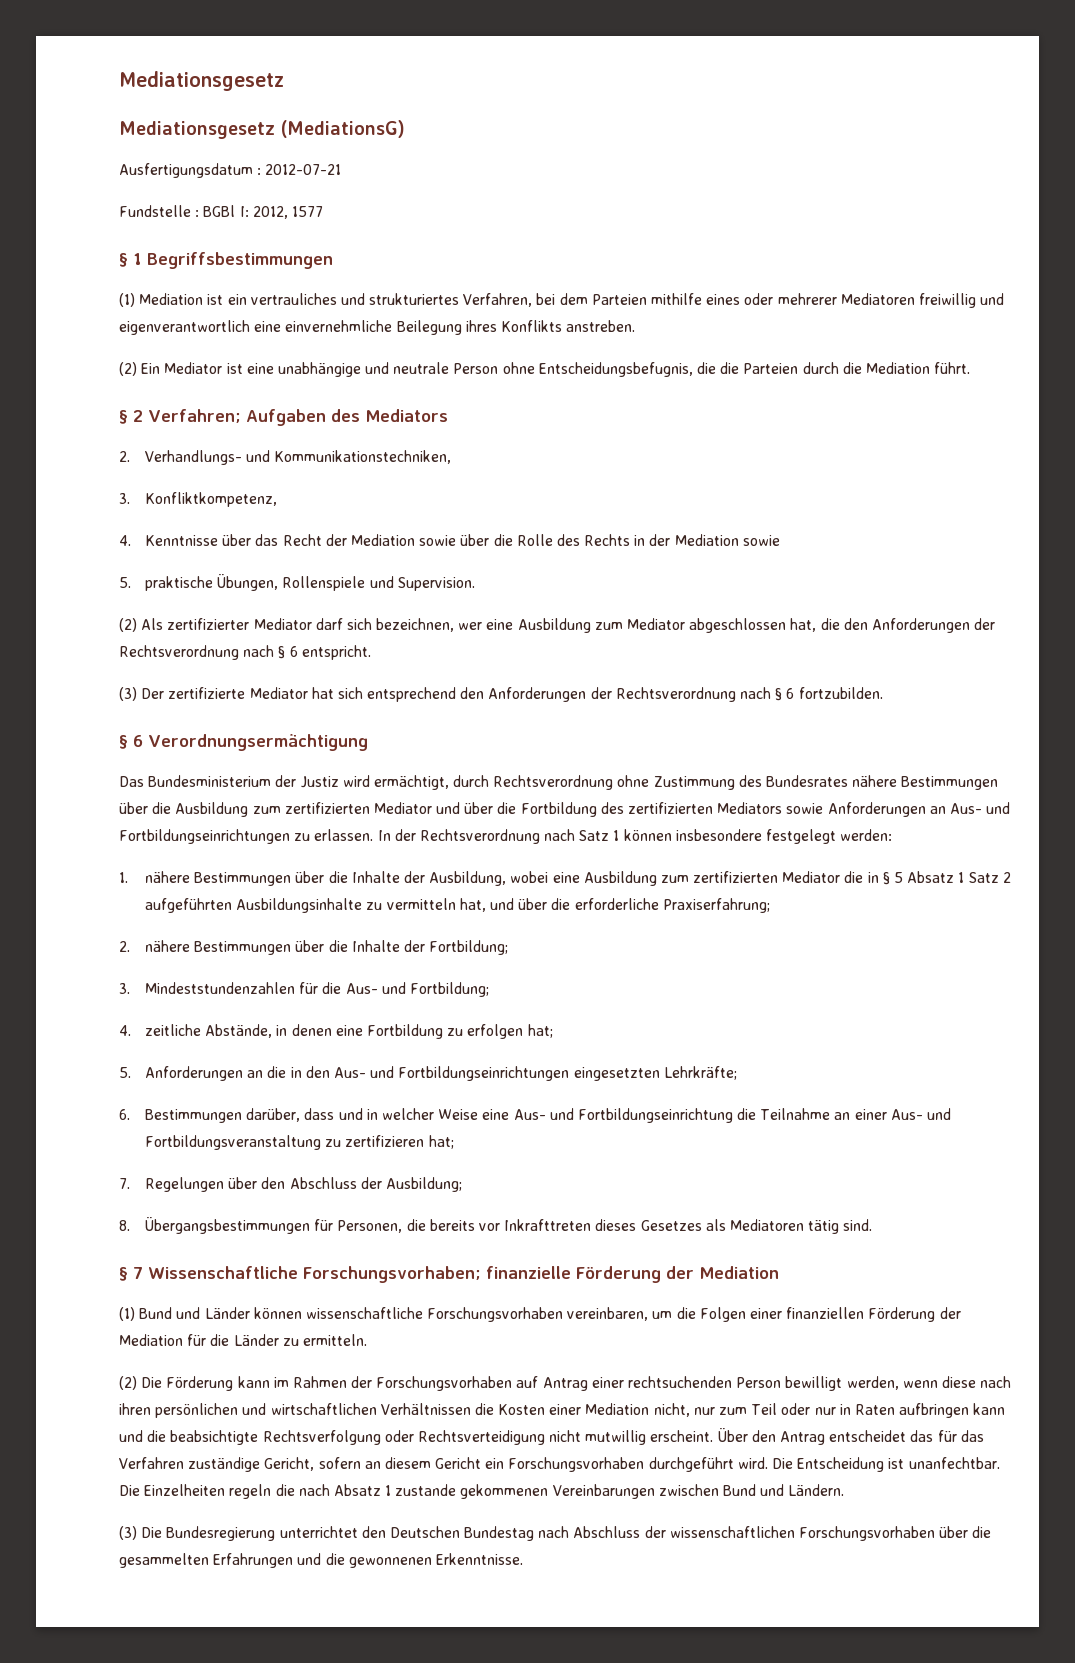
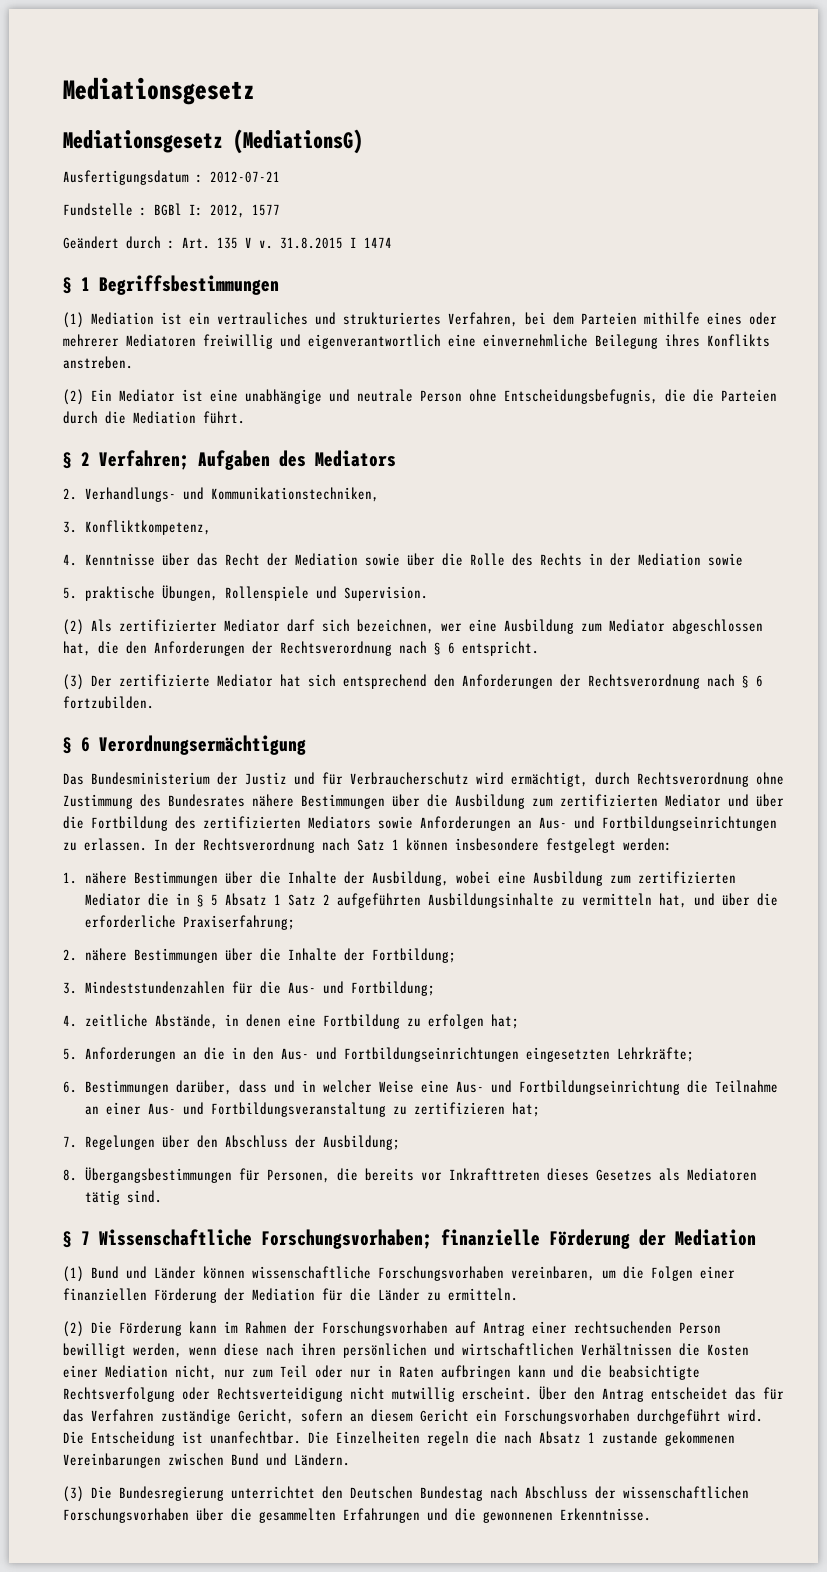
(323, 211) none -> [63,236,392,249] // Geändert durch : Art. 135 V v. 31.8.2015 I 1474
(339, 782) none -> [294,772,469,785] und für Verbraucherschutz

